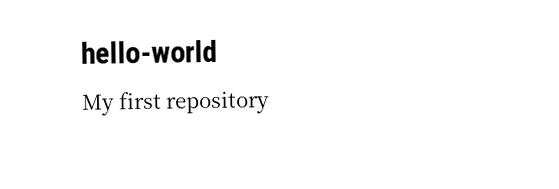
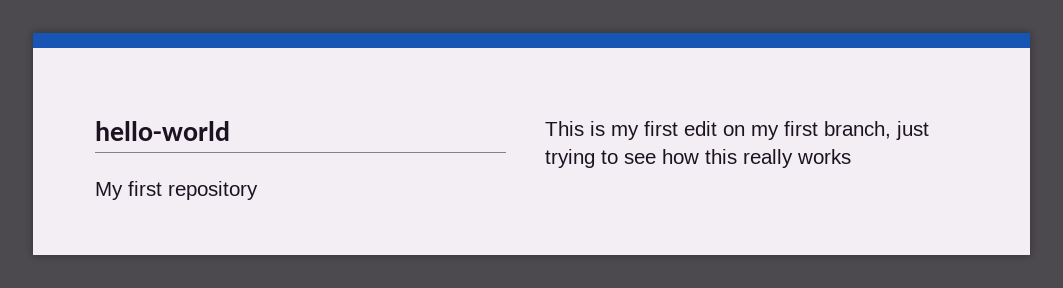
(271, 103) none -> [545,121,929,140] [545,149,851,168] // This is my first edit on my first branch, just trying to see how this really works

